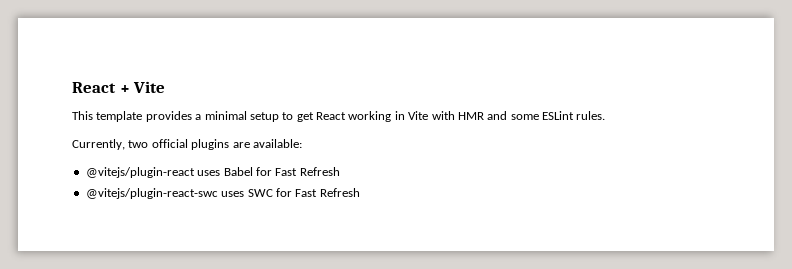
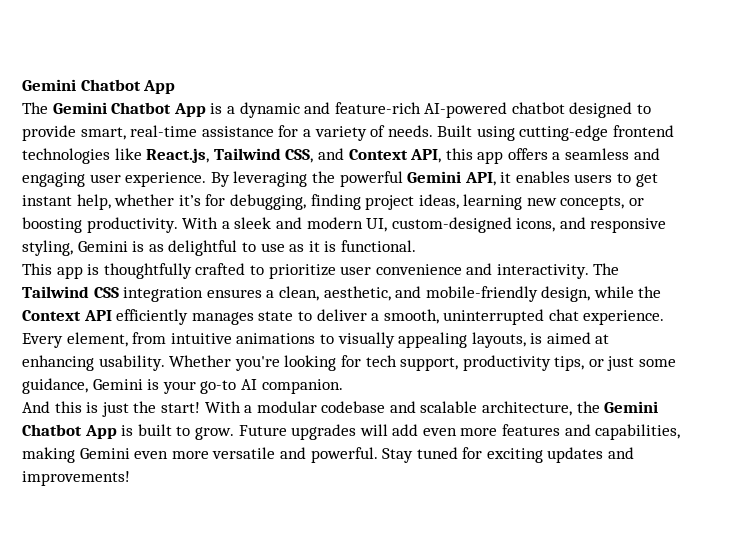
[72,81,166,93] [72,111,606,122] [72,139,302,150] [85,167,340,178] [85,188,360,199] React + Vite // This template provides a minimal setup to get React working in Vite with HMR and some ESLint rules. // Currently, two official plugins are available: // @vitejs/plugin-react uses Babel for Fast Refresh // @vitejs/plugin-react-swc uses SWC for Fast Refresh -> [22,79,176,94] [22,102,652,118] [22,125,675,141] [22,148,660,164] [22,171,658,187] [22,194,645,210] [22,217,667,233] [22,240,416,256] [22,263,620,279] [22,286,662,302] [22,309,665,325] [22,332,610,348] [22,355,677,371] [22,378,343,394] [22,401,659,417] [22,424,681,440] [22,447,635,463] [22,471,130,486] Gemini Chatbot App // The Gemini Chatbot App is a dynamic and feature-rich AI-powered chatbot designed to provide smart, real-time assistance for a variety of needs. Built using cutting-edge frontend technologies like React.js, Tailwind CSS, and Context API, this app offers a seamless and engaging user experience. By leveraging the powerful Gemini API, it enables users to get instant help, whether it’s for debugging, finding project ideas, learning new concepts, or boosting productivity. With a sleek and modern UI, custom-designed icons, and responsive styling, Gemini is as delightful to use as it is functional. // This app is thoughtfully crafted to prioritize user convenience and interactivity. The Tailwind CSS integration ensures a clean, aesthetic, and mobile-friendly design, while the Context API efficiently manages state to deliver a smooth, uninterrupted chat experience. Every element, from intuitive animations to visually appealing layouts, is aimed at enhancing usability. Whether you're looking for tech support, productivity tips, or just some guidance, Gemini is your go-to AI companion. // And this is just the start! With a modular codebase and scalable architecture, the Gemini Chatbot App is built to grow. Future upgrades will add even more features and capabilities, making Gemini even more versatile and powerful. Stay tuned for exciting updates and improvements!

